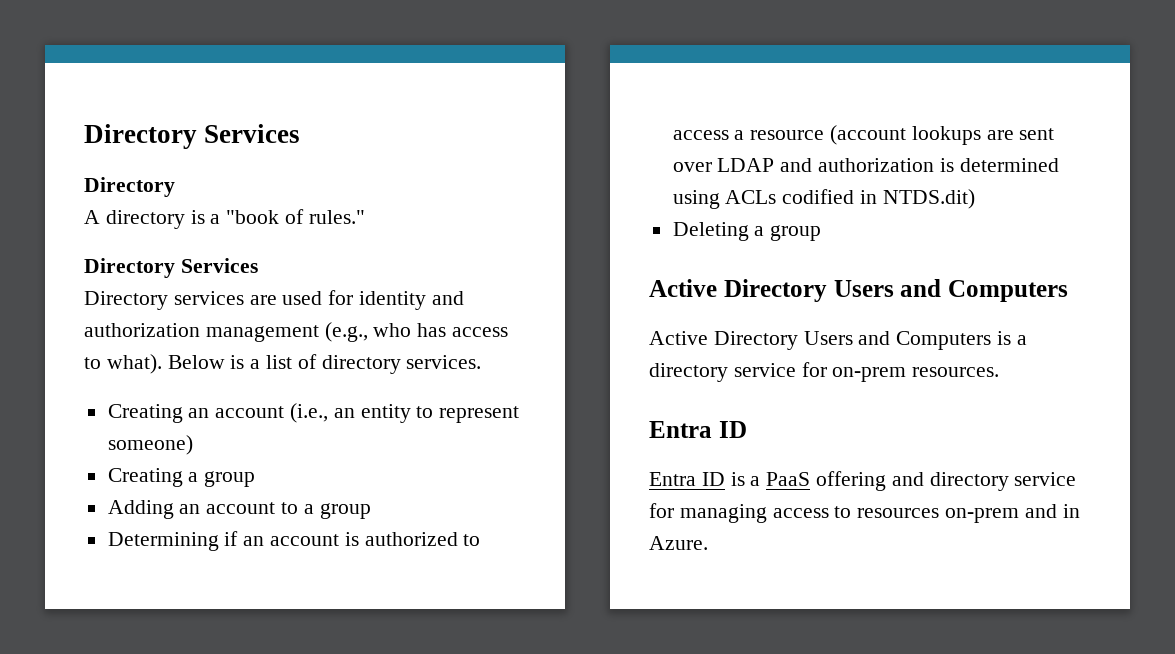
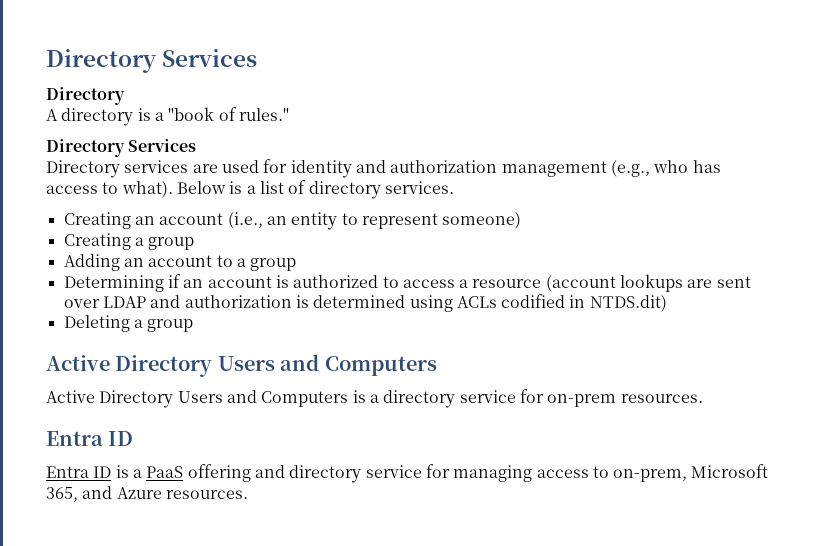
[857,504,1080,523] [649,536,708,550] resources on-prem and in Azure. -> [613,464,769,482] [46,486,248,502] on-prem, Microsoft 365, and Azure resources.

